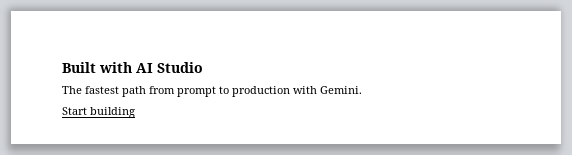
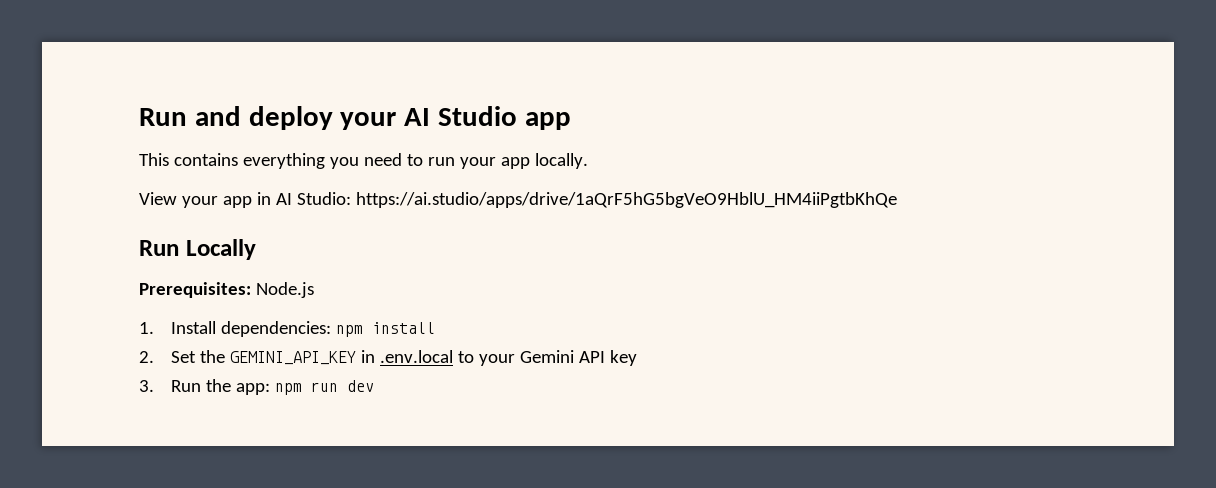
[62,62,203,73] [62,86,362,97] [62,107,135,118] Built with AI Studio // The fastest path from prompt to production with Gemini. // Start building -> [139,106,571,130] [139,153,588,169] [139,192,897,208] [139,239,256,260] [139,282,314,298] [139,321,436,337] [139,350,638,366] [139,379,375,395] Run and deploy your AI Studio app // This contains everything you need to run your app locally. // View your app in AI Studio: https://ai.studio/apps/drive/1aQrF5hG5bgVeO9HblU_HM4iiPgtbKhQe // Run Locally // Prerequisites: Node.js // 1. Install dependencies: npm install // 2. Set the GEMINI_API_KEY in .env.local to your Gemini API key // 3. Run the app: npm run dev

